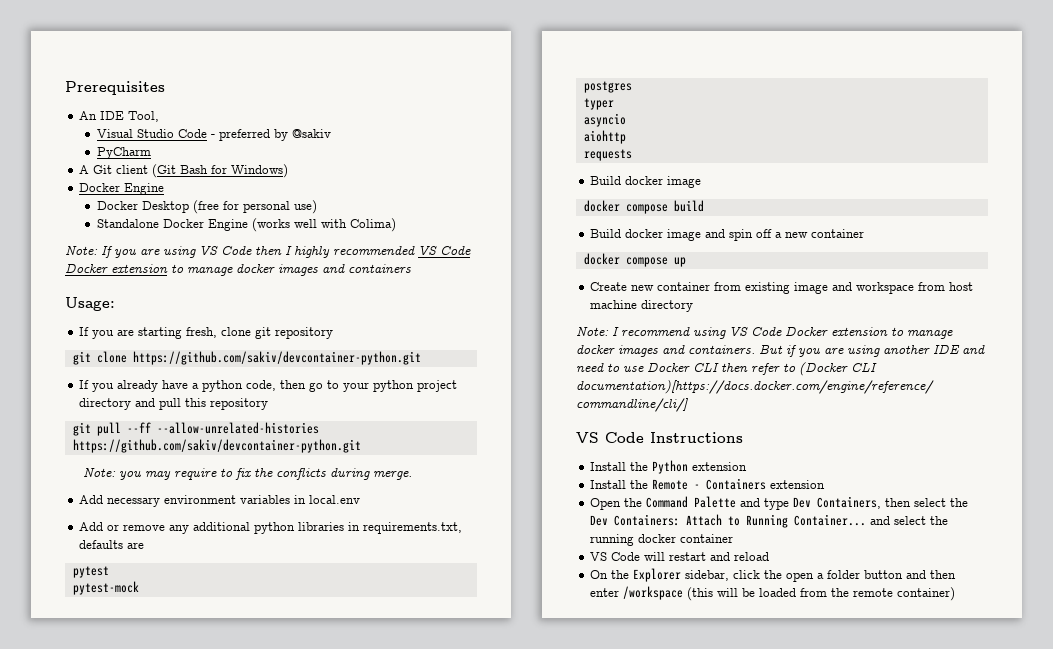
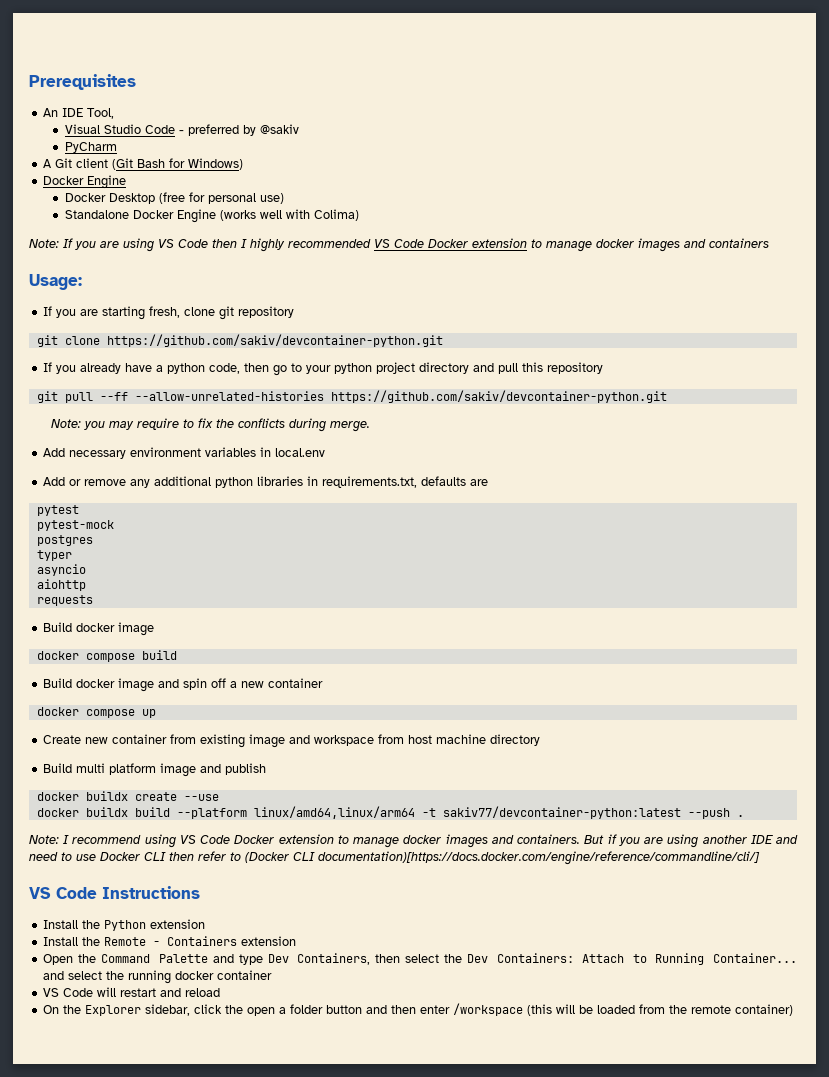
(694, 306) none -> [43,763,267,777] [36,791,219,801] [36,806,744,819] // Build multi platform image and publish // docker buildx create --use // docker buildx build --platform linux/amd64,linux/arm64 -t sakiv77/devcontainer-python:latest --push .

